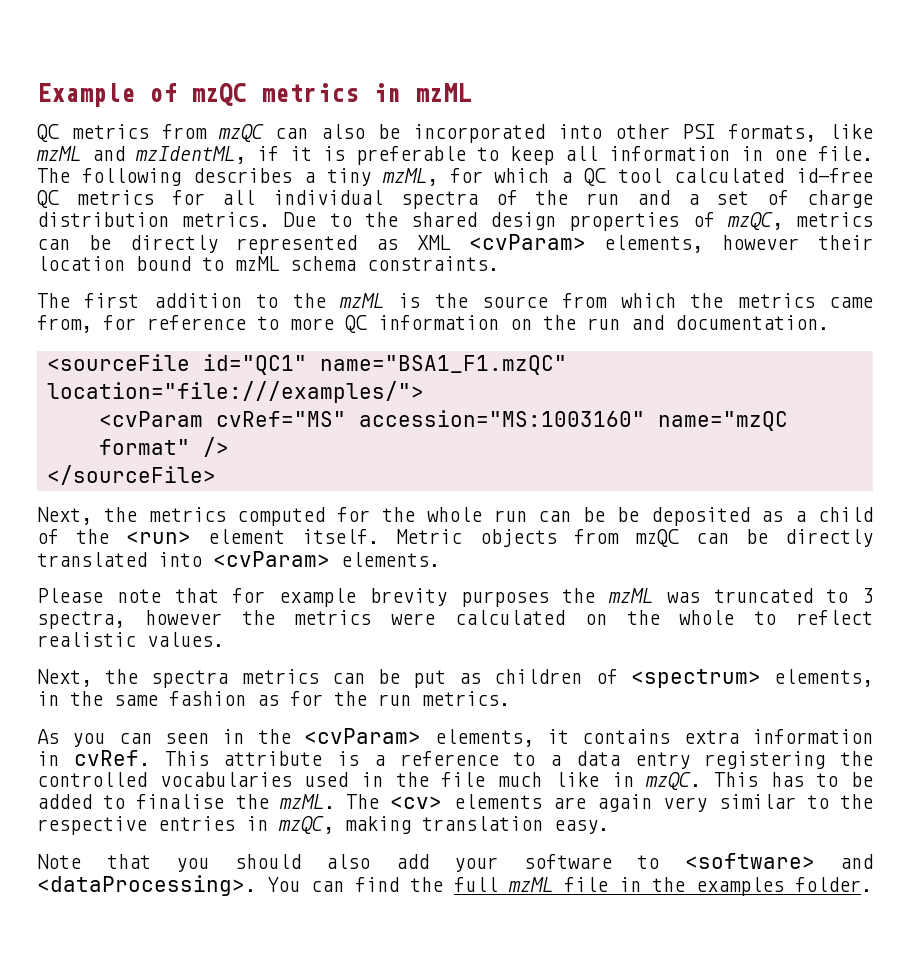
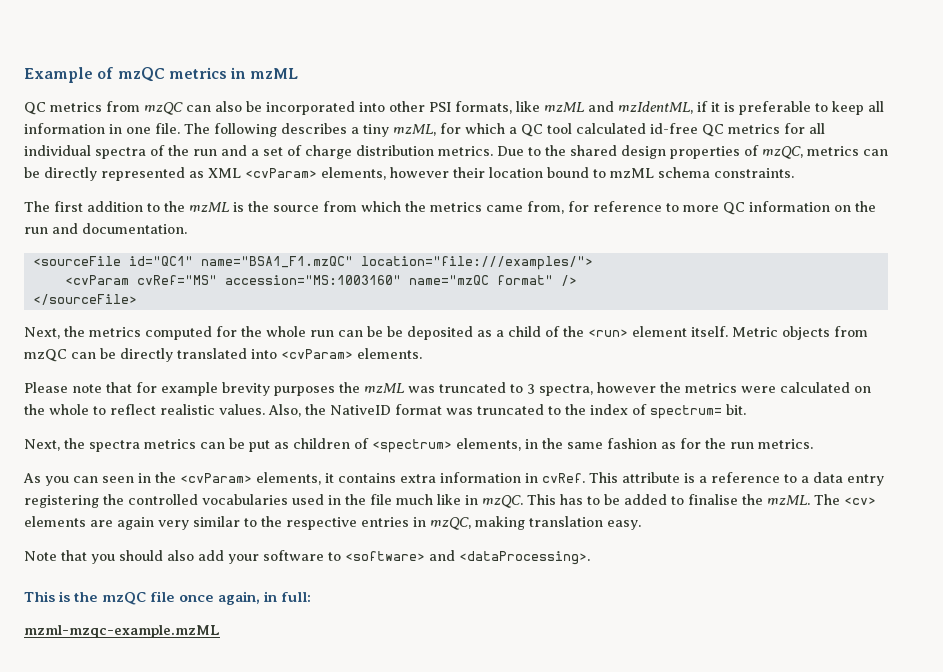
(224, 639) none -> [268,404,746,419] Also, the NativeID format was truncated to the index of spectrum= bit.
[267,877,872,896] You can find the full mzML file in the examples folder. -> [24,591,312,605] [24,625,220,638] // This is the mzQC file once again, in full: // mzml-mzqc-example.mzML

